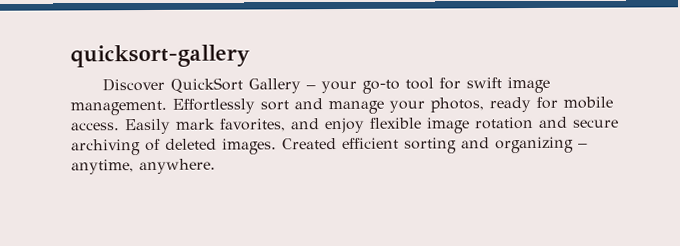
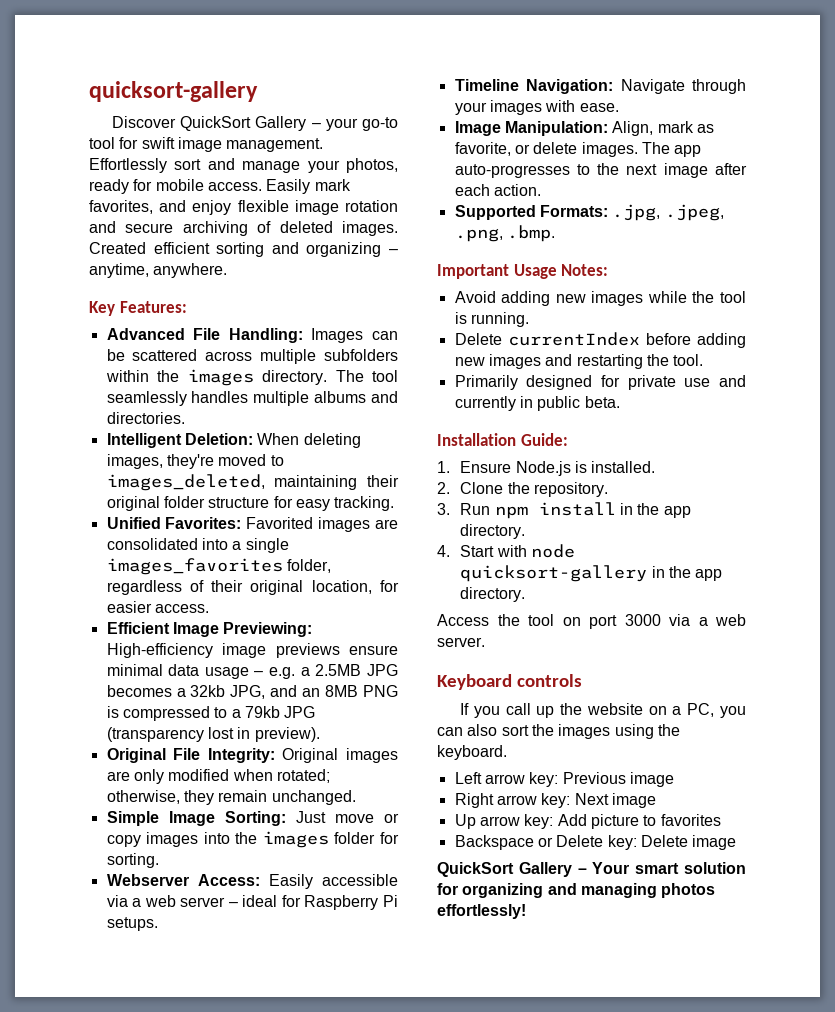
(216, 166) none -> [89,301,187,316] [106,328,398,343] [106,349,398,364] [105,369,398,386] [106,391,398,406] [106,412,185,424] [106,433,361,448] [106,454,284,469] [106,474,399,491] [106,496,395,511] [106,517,398,532] [106,538,289,553] [106,558,331,575] [106,580,399,595] [106,601,209,613] [106,622,313,637] [106,643,398,658] [106,664,398,679] [106,685,398,699] [106,706,316,721] [106,727,320,742] [106,748,398,763] [106,769,330,784] [106,790,356,805] [106,811,399,826] [106,831,399,848] [106,853,159,868] [106,874,398,889] [106,895,399,910] [106,917,158,931] [454,79,746,94] [454,100,619,115] [454,121,714,136] [454,142,702,157] [454,163,747,178] [454,184,541,196] [454,204,724,221] [454,225,555,242] [437,264,609,279] [454,291,746,306] [454,312,529,327] [454,332,746,348] [454,354,704,369] [454,375,746,390] [454,396,620,411] [437,433,568,446] [437,461,656,476] [437,482,608,497] [437,502,691,519] [460,524,526,539] [437,544,575,558] [460,565,723,582] [460,587,526,602] [437,614,746,629] [437,637,485,647] [437,674,583,690] [459,703,746,718] [437,724,680,739] [437,745,507,760] [454,772,674,787] [454,793,656,808] [454,814,721,829] [454,835,737,850] [437,862,746,877] [437,883,716,898] [437,904,526,919] // Key Features: // Advanced File Handling: Images can be scattered across multiple subfolders within the images directory. The tool seamlessly handles multiple albums and directories. // Intelligent Deletion: When deleting images, they're moved to images_deleted, maintaining their original folder structure for easy tracking. // Unified Favorites: Favorited images are consolidated into a single images_favorites folder, regardless of their original location, for easier access. // Efficient Image Previewing: High-efficiency image previews ensure minimal data usage – e.g. a 2.5MB JPG becomes a 32kb JPG, and an 8MB PNG is compressed to a 79kb JPG (transparency lost in preview). // Original File Integrity: Original images are only modified when rotated; otherwise, they remain unchanged. // Simple Image Sorting: Just move or copy images into the images folder for sorting. // Webserver Access: Easily accessible via a web server – ideal for Raspberry Pi setups. // Timeline Navigation: Navigate through your images with ease. // Image Manipulation: Align, mark as favorite, or delete images. The app auto-progresses to the next image after each action. // Supported Formats: .jpg, .jpeg, .png, .bmp. // Important Usage Notes: // Avoid adding new images while the tool is running. // Delete currentIndex before adding new images and restarting the tool. // Primarily designed for private use and currently in public beta. // Installation Guide: // 1. Ensure Node.js is installed. // 2. Clone the repository. // 3. Run npm install in the app directory. // 4. Start with node quicksort-gallery in the app directory. // Access the tool on port 3000 via a web server. // Keyboard controls // If you call up the website on a PC, you can also sort the images using the keyboard. // Left arrow key: Previous image // Right arrow key: Next image // Up arrow key: Add picture to favorites // Backspace or Delete key: Delete image // QuickSort Gallery – Your smart solution for organizing and managing photos effortlessly!

